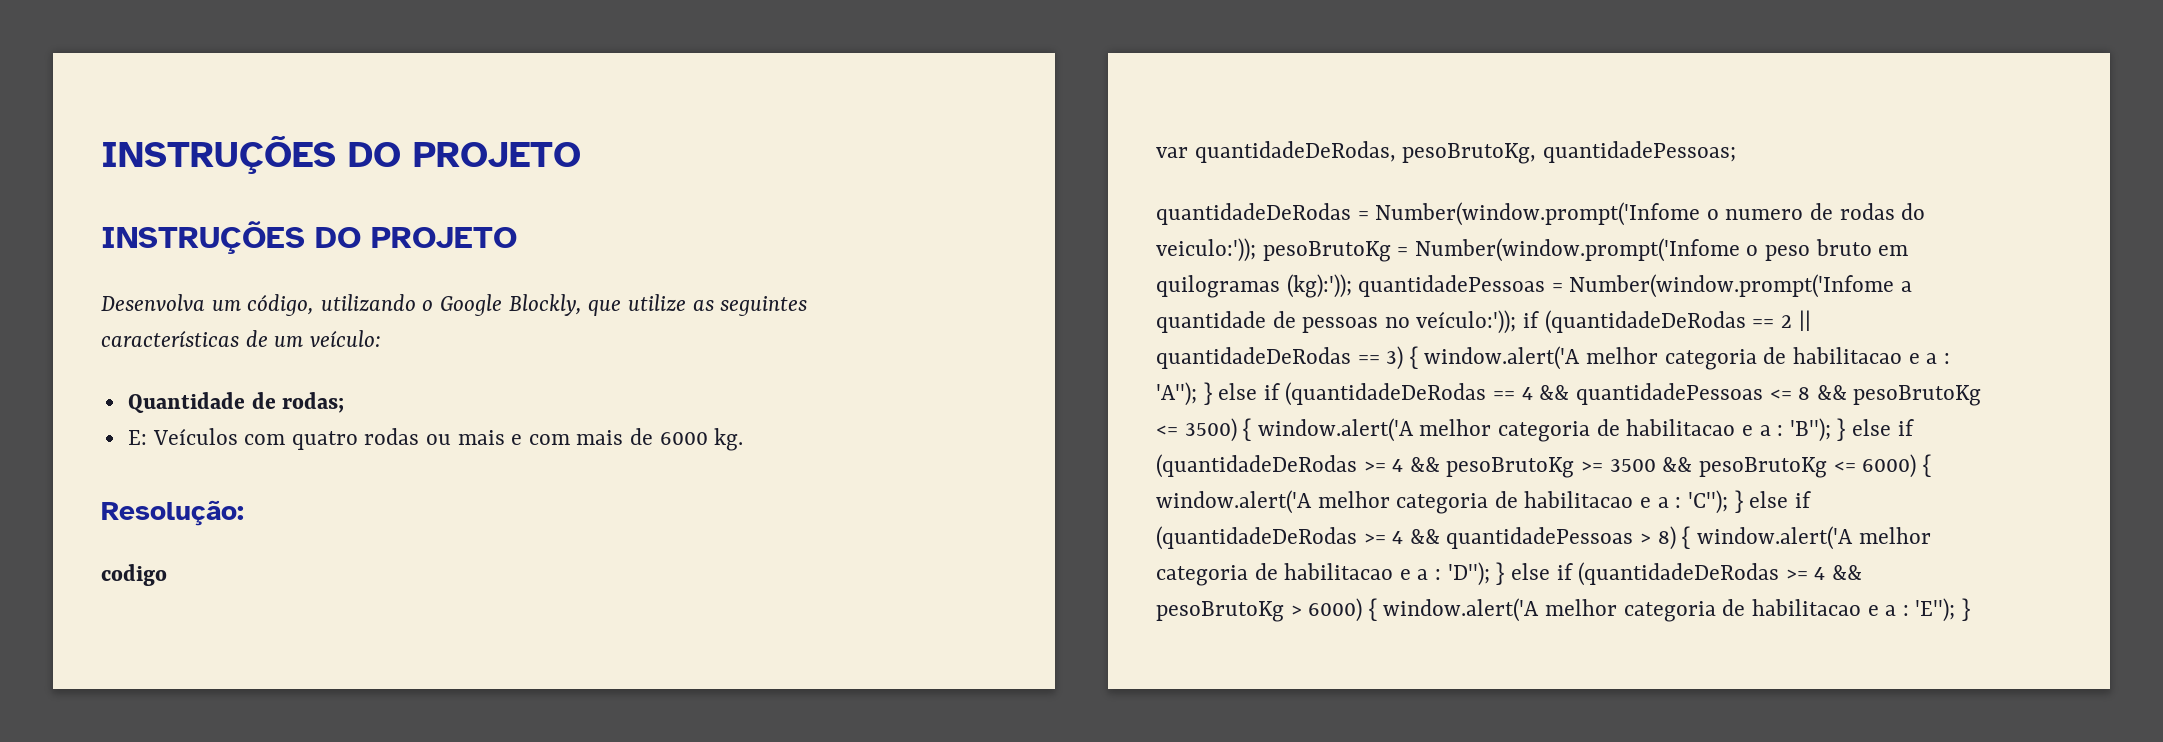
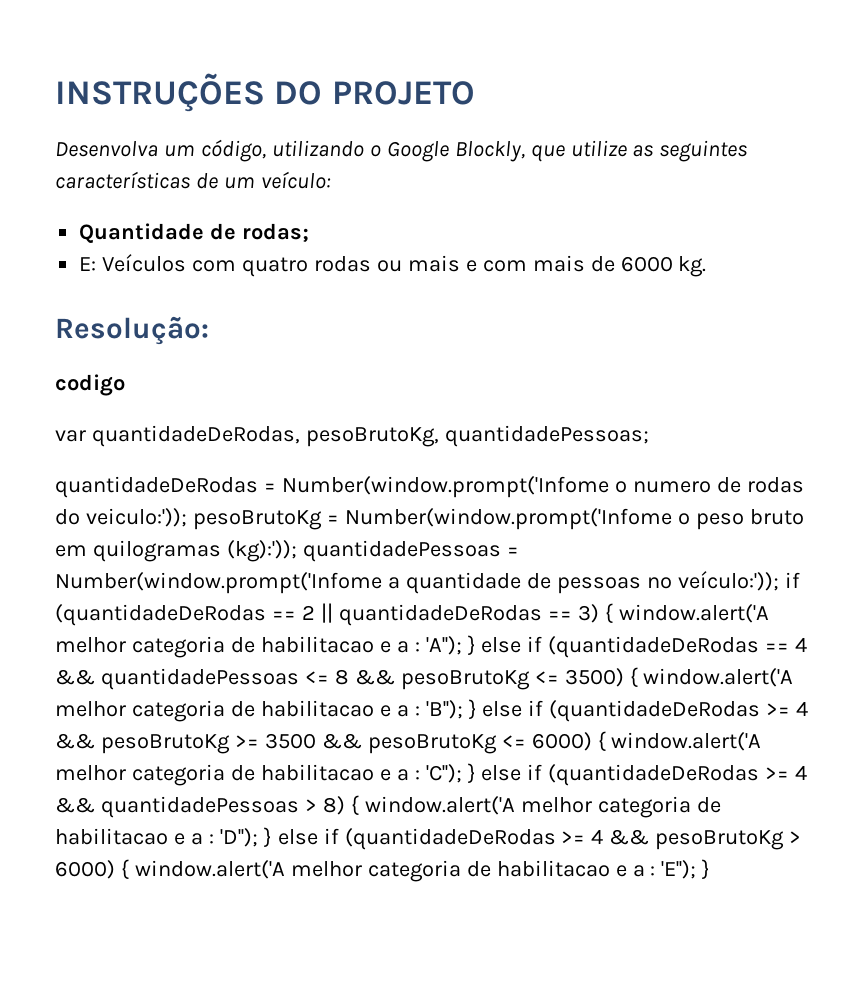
[101,136,581,174] [101,221,517,254] INSTRUÇÕES DO PROJETO // INSTRUÇÕES DO PROJETO -> [55,73,475,112] INSTRUÇÕES DO PROJETO

